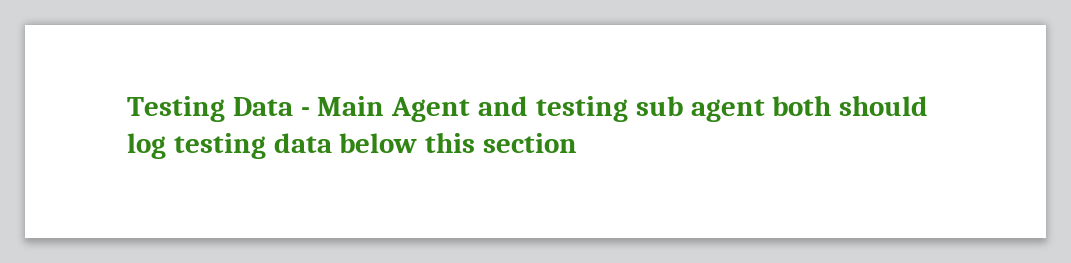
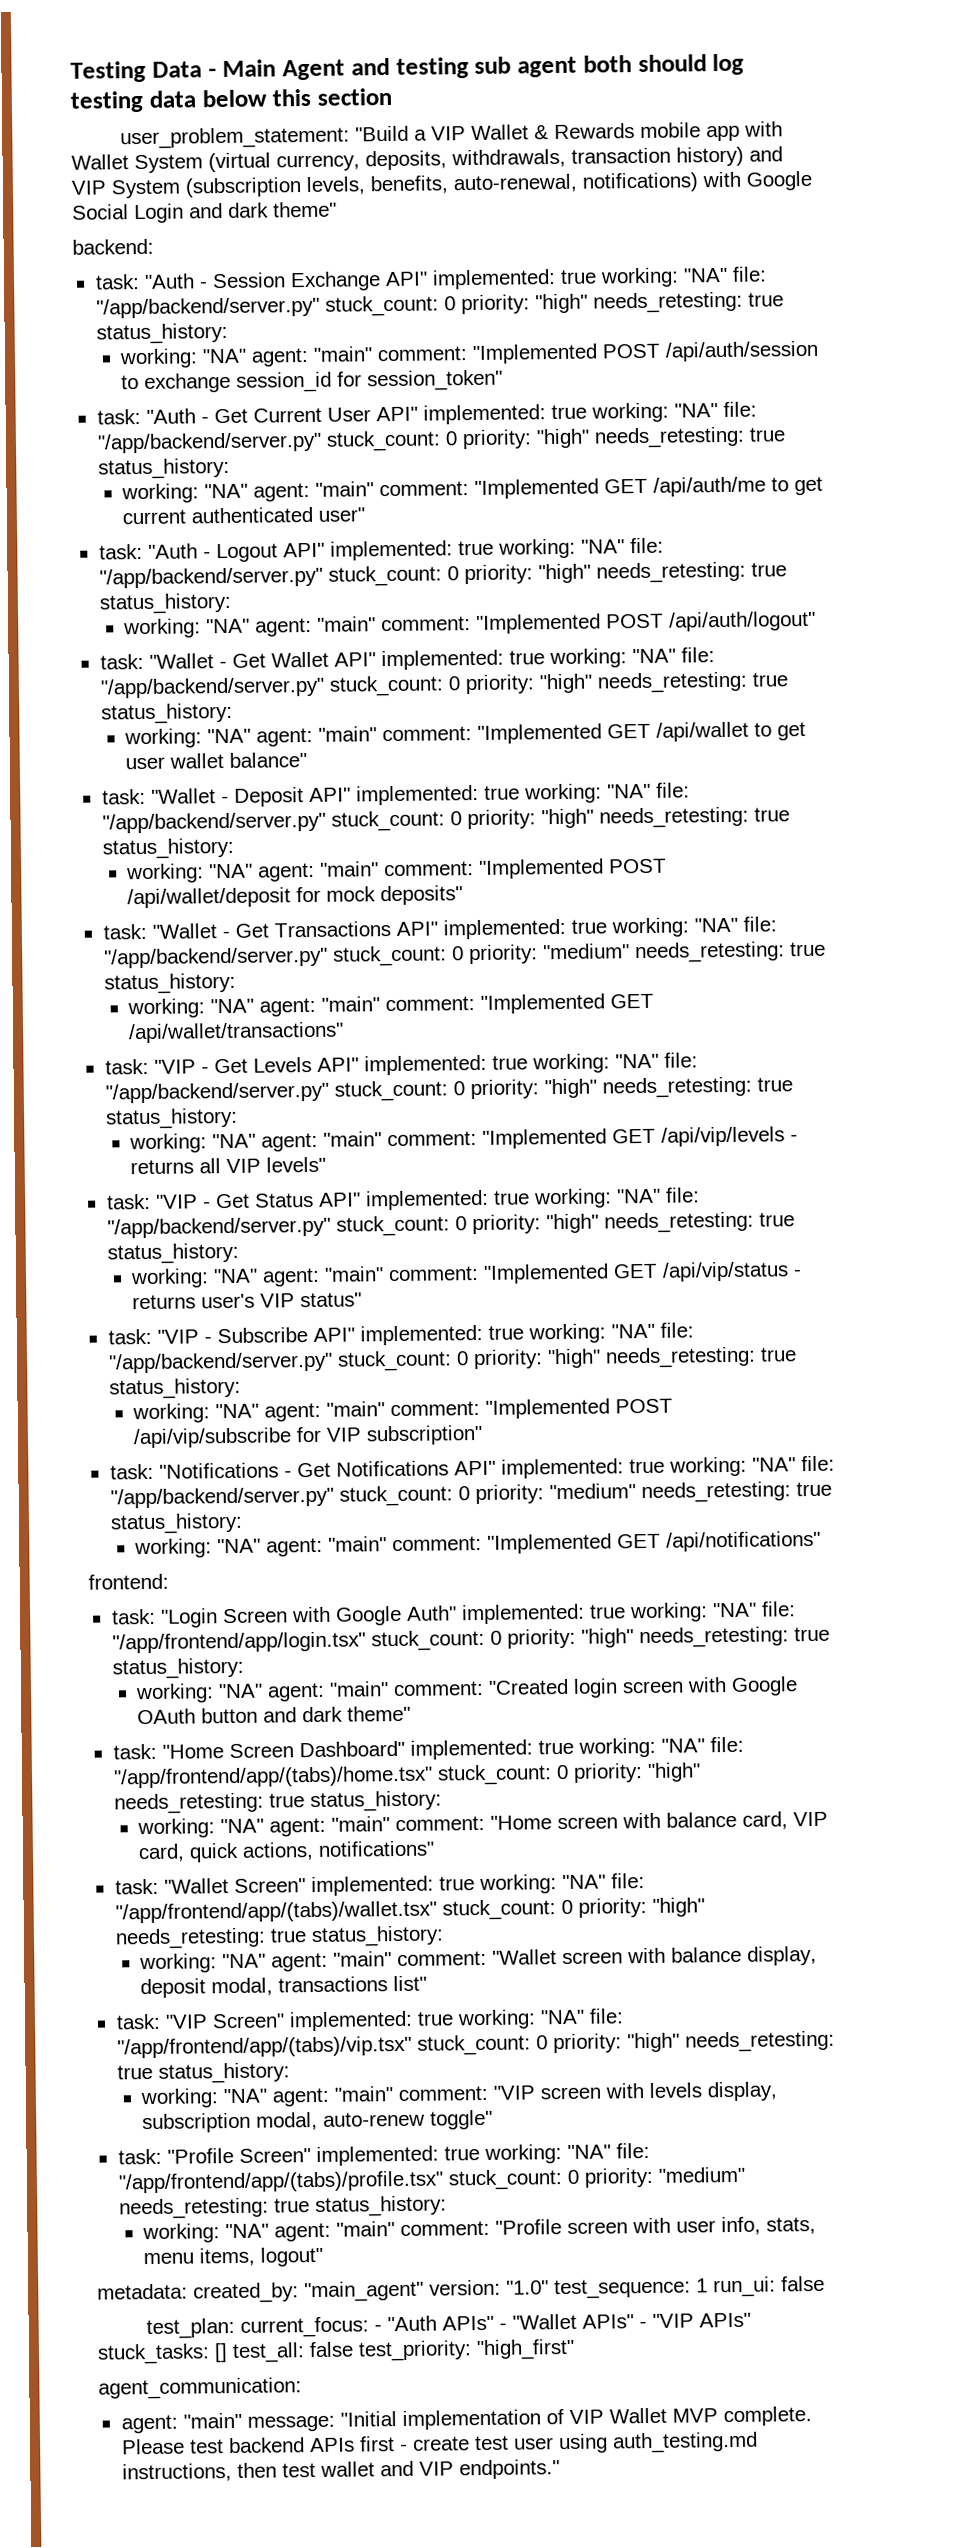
(578, 143) none -> [120,121,784,150] [71,146,783,174] [71,170,812,199] [72,201,337,224] [72,238,154,255] [94,266,767,292] [95,291,784,319] [95,322,228,345] [119,340,820,369] [121,369,504,393] [96,401,757,425] [96,426,785,454] [97,457,230,480] [121,476,824,504] [122,506,366,525] [98,537,664,563] [98,561,787,589] [98,592,232,615] [123,610,817,639] [99,647,715,671] [99,671,788,699] [100,702,233,725] [124,721,807,749] [125,752,308,770] [101,782,690,807] [101,806,790,834] [101,837,234,860] [126,858,668,884] [127,885,464,909] [102,916,777,940] [103,941,826,969] [103,972,236,995] [127,993,655,1019] [128,1021,345,1044] [104,1052,698,1076] [104,1076,793,1104] [104,1107,238,1130] [129,1126,799,1154] [130,1156,327,1175] [106,1187,700,1211] [106,1211,795,1239] [106,1242,239,1265] [130,1261,803,1289] [132,1292,363,1310] [107,1322,694,1346] [107,1346,797,1374] [108,1377,241,1400] [132,1398,674,1424] [133,1424,484,1449] [109,1455,835,1480] [109,1481,832,1509] [109,1512,243,1535] [134,1530,822,1559] [88,1573,169,1590] [111,1601,796,1628] [111,1626,830,1654] [111,1657,244,1680] [135,1676,799,1704] [137,1705,412,1725] [112,1736,744,1760] [112,1762,701,1789] [113,1790,442,1815] [137,1811,829,1839] [138,1840,436,1863] [114,1873,645,1897] [114,1897,705,1924] [114,1925,444,1950] [139,1945,818,1974] [140,1975,428,1999] [115,2008,624,2032] [116,2030,835,2059] [116,2062,290,2084] [140,2081,778,2109] [142,2109,494,2134] [117,2142,650,2167] [117,2166,745,2194] [118,2195,447,2220] [142,2216,817,2244] [143,2246,324,2267] [97,2275,825,2304] [146,2312,752,2340] [97,2338,575,2365] [98,2377,302,2400] [120,2406,812,2434] [121,2431,758,2455] [121,2459,560,2483] // user_problem_statement: "Build a VIP Wallet & Rewards mobile app with Wallet System (virtual currency, deposits, withdrawals, transaction history) and VIP System (subscription levels, benefits, auto-renewal, notifications) with Google Social Login and dark theme" // backend: // task: "Auth - Session Exchange API" implemented: true working: "NA" file: "/app/backend/server.py" stuck_count: 0 priority: "high" needs_retesting: true status_history: // working: "NA" agent: "main" comment: "Implemented POST /api/auth/session to exchange session_id for session_token" // task: "Auth - Get Current User API" implemented: true working: "NA" file: "/app/backend/server.py" stuck_count: 0 priority: "high" needs_retesting: true status_history: // working: "NA" agent: "main" comment: "Implemented GET /api/auth/me to get current authenticated user" // task: "Auth - Logout API" implemented: true working: "NA" file: "/app/backend/server.py" stuck_count: 0 priority: "high" needs_retesting: true status_history: // working: "NA" agent: "main" comment: "Implemented POST /api/auth/logout" // task: "Wallet - Get Wallet API" implemented: true working: "NA" file: "/app/backend/server.py" stuck_count: 0 priority: "high" needs_retesting: true status_history: // working: "NA" agent: "main" comment: "Implemented GET /api/wallet to get user wallet balance" // task: "Wallet - Deposit API" implemented: true working: "NA" file: "/app/backend/server.py" stuck_count: 0 priority: "high" needs_retesting: true status_history: // working: "NA" agent: "main" comment: "Implemented POST /api/wallet/deposit for mock deposits" // task: "Wallet - Get Transactions API" implemented: true working: "NA" file: "/app/backend/server.py" stuck_count: 0 priority: "medium" needs_retesting: true status_history: // working: "NA" agent: "main" comment: "Implemented GET /api/wallet/transactions" // task: "VIP - Get Levels API" implemented: true working: "NA" file: "/app/backend/server.py" stuck_count: 0 priority: "high" needs_retesting: true status_history: // working: "NA" agent: "main" comment: "Implemented GET /api/vip/levels - returns all VIP levels" // task: "VIP - Get Status API" implemented: true working: "NA" file: "/app/backend/server.py" stuck_count: 0 priority: "high" needs_retesting: true status_history: // working: "NA" agent: "main" comment: "Implemented GET /api/vip/status - returns user's VIP status" // task: "VIP - Subscribe API" implemented: true working: "NA" file: "/app/backend/server.py" stuck_count: 0 priority: "high" needs_retesting: true status_history: // working: "NA" agent: "main" comment: "Implemented POST /api/vip/subscribe for VIP subscription" // task: "Notifications - Get Notifications API" implemented: true working: "NA" file: "/app/backend/server.py" stuck_count: 0 priority: "medium" needs_retesting: true status_history: // working: "NA" agent: "main" comment: "Implemented GET /api/notifications" // frontend: // task: "Login Screen with Google Auth" implemented: true working: "NA" file: "/app/frontend/app/login.tsx" stuck_count: 0 priority: "high" needs_retesting: true status_history: // working: "NA" agent: "main" comment: "Created login screen with Google OAuth button and dark theme" // task: "Home Screen Dashboard" implemented: true working: "NA" file: "/app/frontend/app/(tabs)/home.tsx" stuck_count: 0 priority: "high" needs_retesting: true status_history: // working: "NA" agent: "main" comment: "Home screen with balance card, VIP card, quick actions, notifications" // task: "Wallet Screen" implemented: true working: "NA" file: "/app/frontend/app/(tabs)/wallet.tsx" stuck_count: 0 priority: "high" needs_retesting: true status_history: // working: "NA" agent: "main" comment: "Wallet screen with balance display, deposit modal, transactions list" // task: "VIP Screen" implemented: true working: "NA" file: "/app/frontend/app/(tabs)/vip.tsx" stuck_count: 0 priority: "high" needs_retesting: true status_history: // working: "NA" agent: "main" comment: "VIP screen with levels display, subscription modal, auto-renew toggle" // task: "Profile Screen" implemented: true working: "NA" file: "/app/frontend/app/(tabs)/profile.tsx" stuck_count: 0 priority: "medium" needs_retesting: true status_history: // working: "NA" agent: "main" comment: "Profile screen with user info, stats, menu items, logout" // metadata: created_by: "main_agent" version: "1.0" test_sequence: 1 run_ui: false // test_plan: current_focus: - "Auth APIs" - "Wallet APIs" - "VIP APIs" stuck_tasks: [] test_all: false test_priority: "high_first" // agent_communication: // agent: "main" message: "Initial implementation of VIP Wallet MVP complete. Please test backend APIs first - create test user using auth_testing.md instructions, then test wallet and VIP endpoints."

